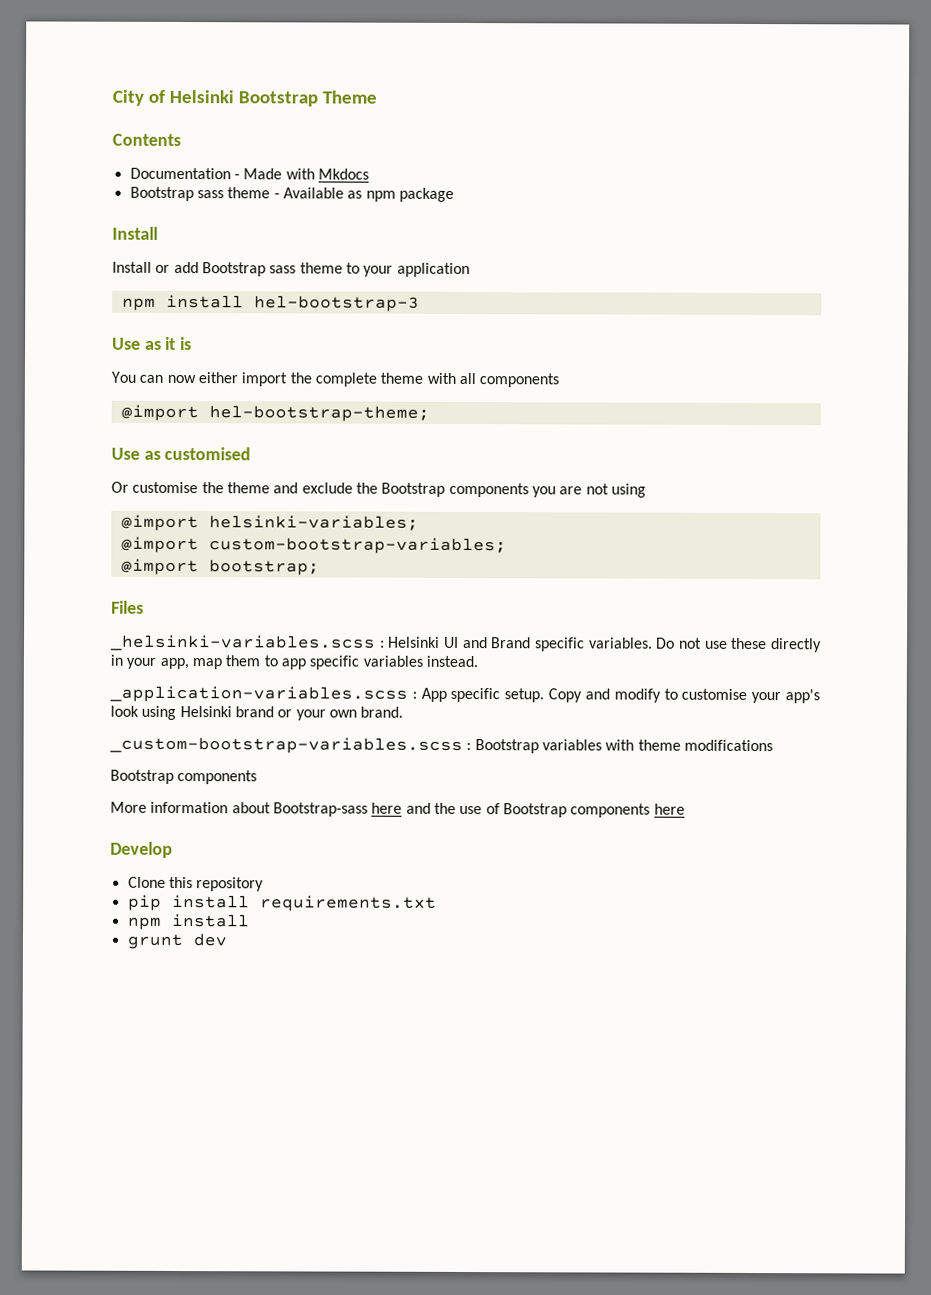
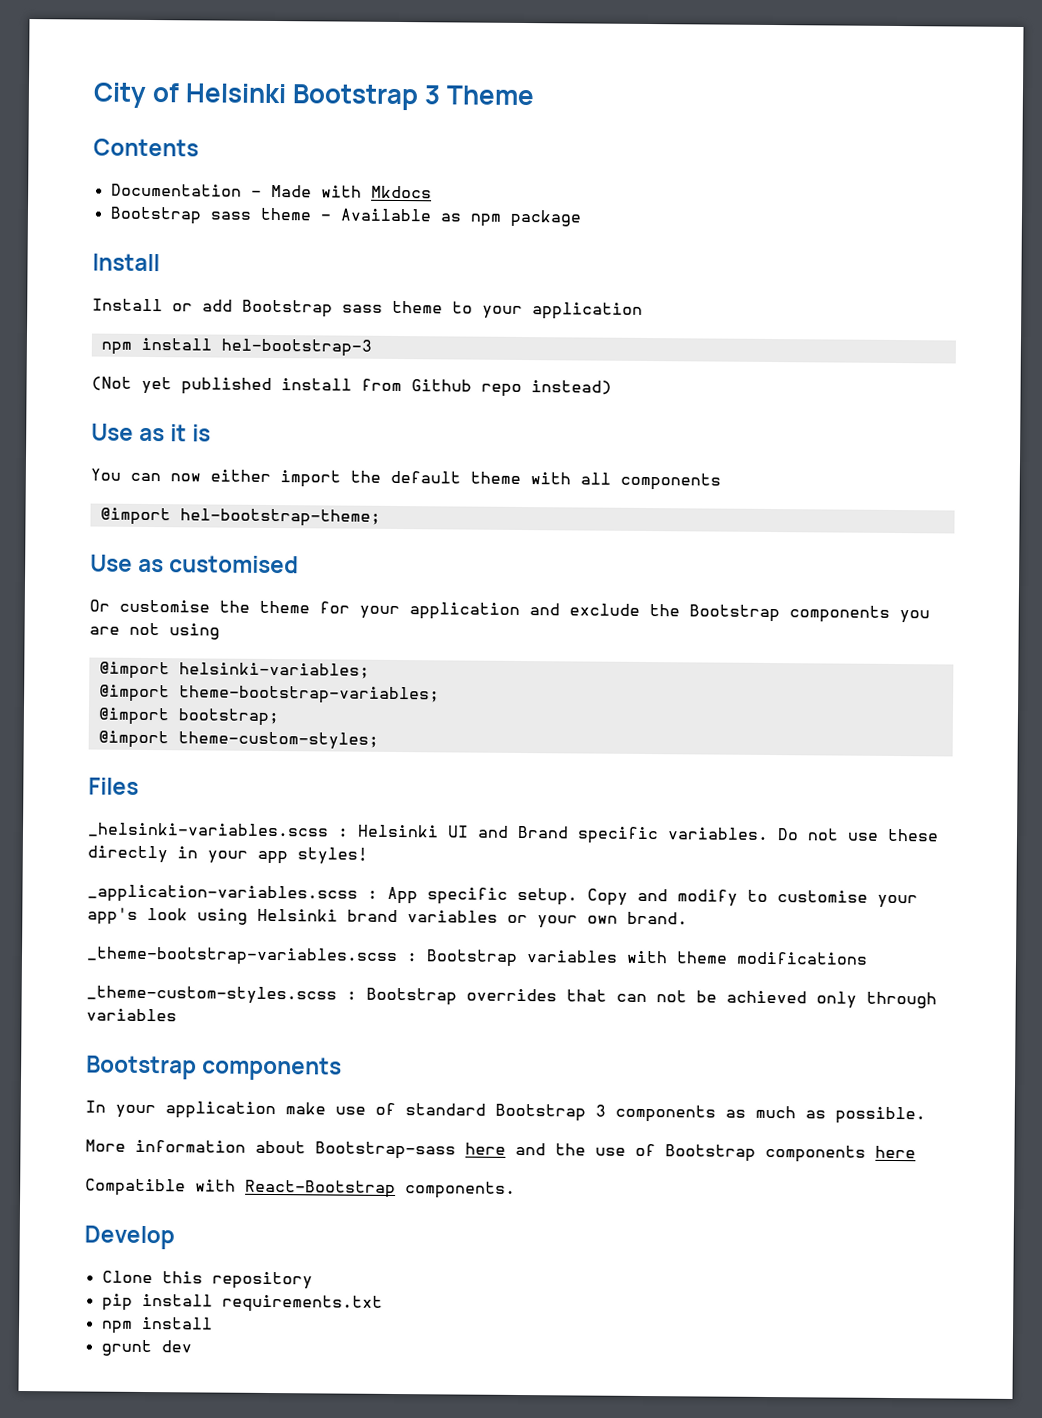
(318, 99) none -> [424,85,442,105] 3
(420, 303) none -> [91,376,612,397] // (Not yet published install from Github repo instead)
[314,372,377,387] complete -> [390,470,461,484] default
(270, 488) none -> [319,601,520,620] for your application
[208,537,507,555] custom-bootstrap-variables; -> [178,685,440,705] theme-bootstrap-variables;
(320, 567) none -> [97,730,379,750] // @import theme-custom-styles;
[159,655,478,670] app, map them to app specific variables instead. -> [257,847,368,865] app styles!
(274, 712) none -> [407,910,498,923] variables
[109,736,463,754] _custom-bootstrap-variables.scss -> [86,946,398,967] _theme-bootstrap-variables.scss
[110,769,258,785] Bootstrap components -> [86,985,937,1009] [86,1008,177,1022] [86,1055,343,1081] [85,1100,926,1125] _theme-custom-styles.scss : Bootstrap overrides that can not be achieved only through variables // Bootstrap components // In your application make use of standard Bootstrap 3 components as much as possible.
(685, 809) none -> [85,1178,516,1199] // Compatible with React-Bootstrap components.

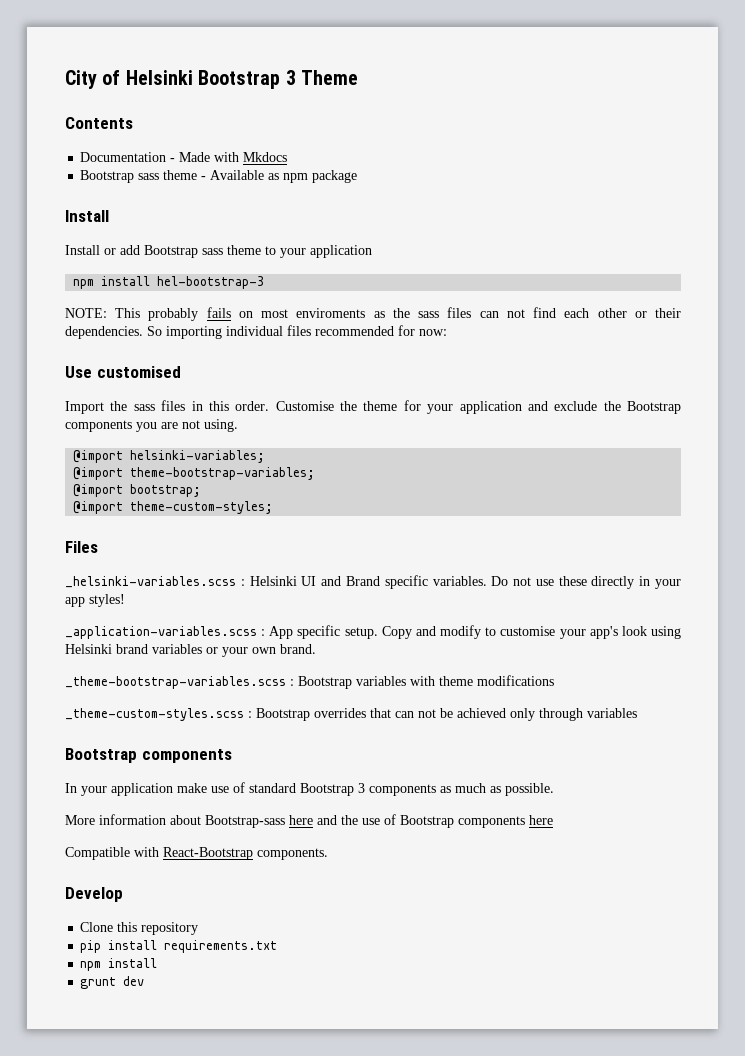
[91,376,612,397] [91,423,212,442] [90,468,721,491] [99,507,381,527] [90,554,300,574] [89,599,210,613] (Not yet published install from Github repo instead) // Use as it is // You can now either import the default theme with all components // @import hel-bootstrap-theme; // Use as customised // Or customise -> [65,307,682,321] [65,325,447,339] [65,366,181,378] [65,400,334,414] NOTE: This probably fails on most enviroments as the sass files can not find each other or their dependencies. So importing individual files recommended for now: // Use customised // Import the sass files in this order. Customise
[169,623,220,640] using -> [204,419,238,432] using.

